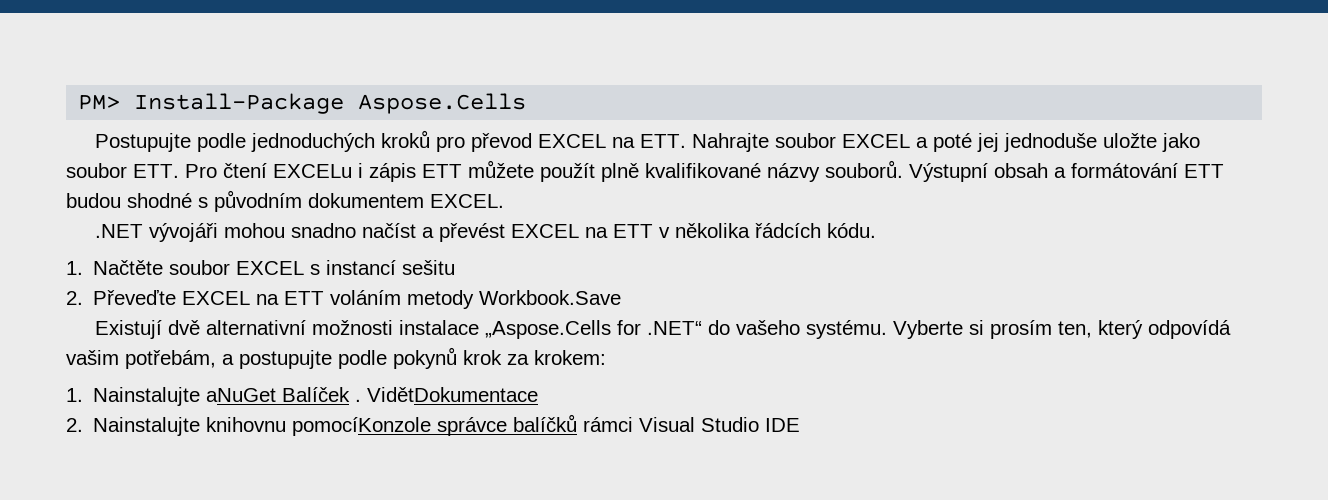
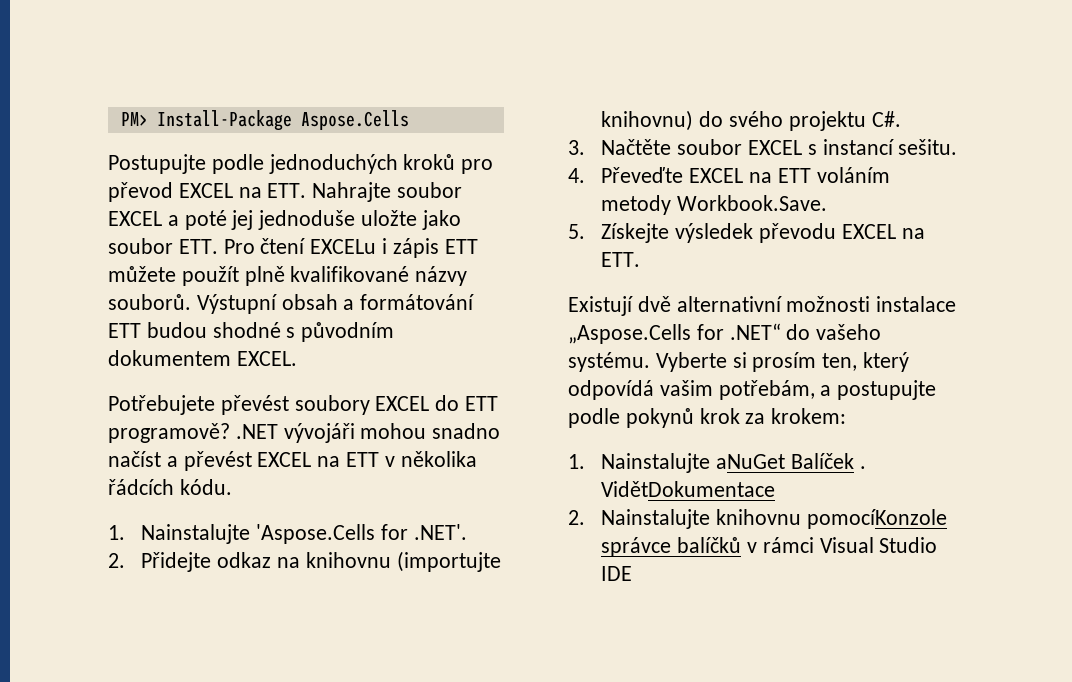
(504, 201) none -> [108,395,499,415] [108,423,230,443] Potřebujete převést soubory EXCEL do ETT programově?
(83, 268) none -> [141,524,467,544] [108,551,501,572] [601,110,901,131] [568,140,585,155] Nainstalujte 'Aspose.Cells for .NET'. // 2. Přidejte odkaz na knihovnu (importujte knihovnu) do svého projektu C#. // 3.
[402,260,456,275] [66,291,83,305] sešitu // 2. -> [898,139,958,155] [568,168,585,183] sešitu. // 4.
[479,290,622,305] Workbook.Save -> [677,195,828,211] [568,223,925,243] [601,252,641,267] Workbook.Save. // 5. Získejte výsledek převodu EXCEL na ETT.
(578, 423) none -> [747,542,758,553] v

